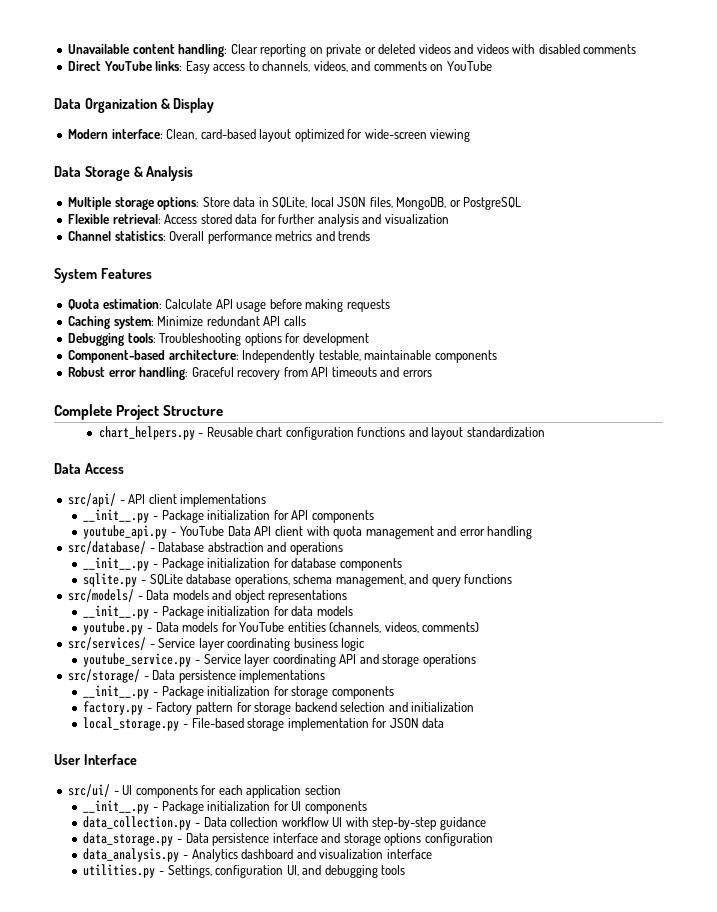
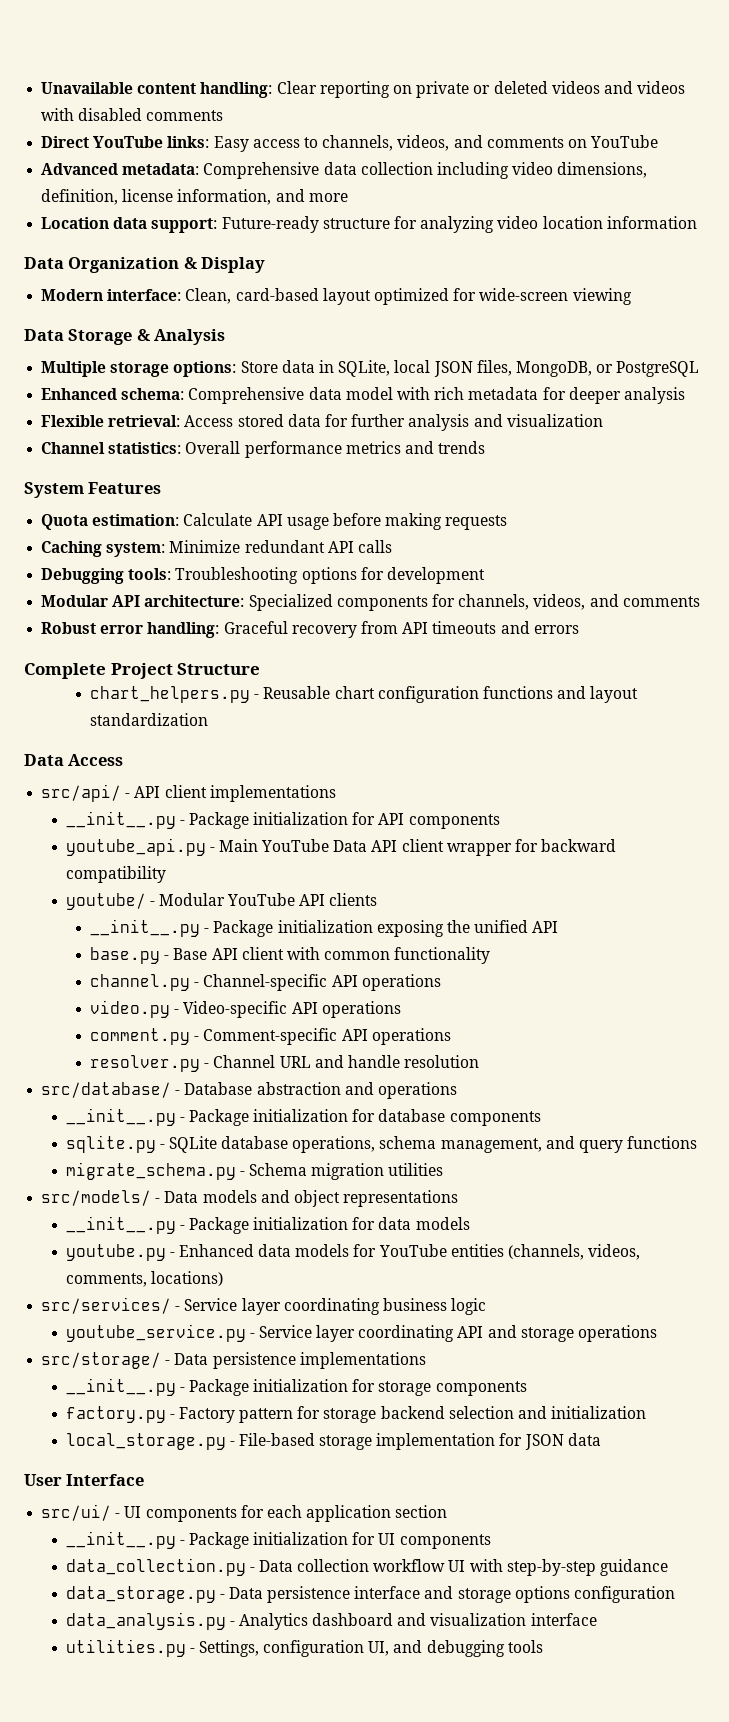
(492, 66) none -> [41,162,648,179] [41,189,348,205] [41,216,697,233] // Advanced metadata: Comprehensive data collection including video dimensions, definition, license information, and more // Location data support: Future-ready structure for analyzing video location information
(522, 203) none -> [41,387,685,404] // Enhanced schema: Comprehensive data model with rich metadata for deeper analysis
[68,350,497,363] Component-based architecture: Independently testable, maintainable components -> [41,594,700,611] Modular API architecture: Specialized components for channels, videos, and comments
(176, 534) none -> [218,839,258,852] Main
[306,526,533,539] with quota management and error handling -> [446,839,617,856] [65,866,166,883] [65,893,378,910] [90,919,559,937] [90,947,491,964] [90,974,441,991] [90,1000,401,1018] [90,1028,451,1045] [90,1055,480,1072] wrapper for backward compatibility // youtube/ - Modular YouTube API clients // __init__.py - Package initialization exposing the unified API // base.py - Base API client with common functionality // channel.py - Channel-specific API operations // video.py - Video-specific API operations // comment.py - Comment-specific API operations // resolver.py - Channel URL and handle resolution
(513, 579) none -> [65,1162,444,1180] // migrate_schema.py - Schema migration utilities
[155,622,179,632] Data -> [178,1244,292,1257] Enhanced data
[422,622,480,632] comments) -> [65,1271,223,1287] comments, locations)

